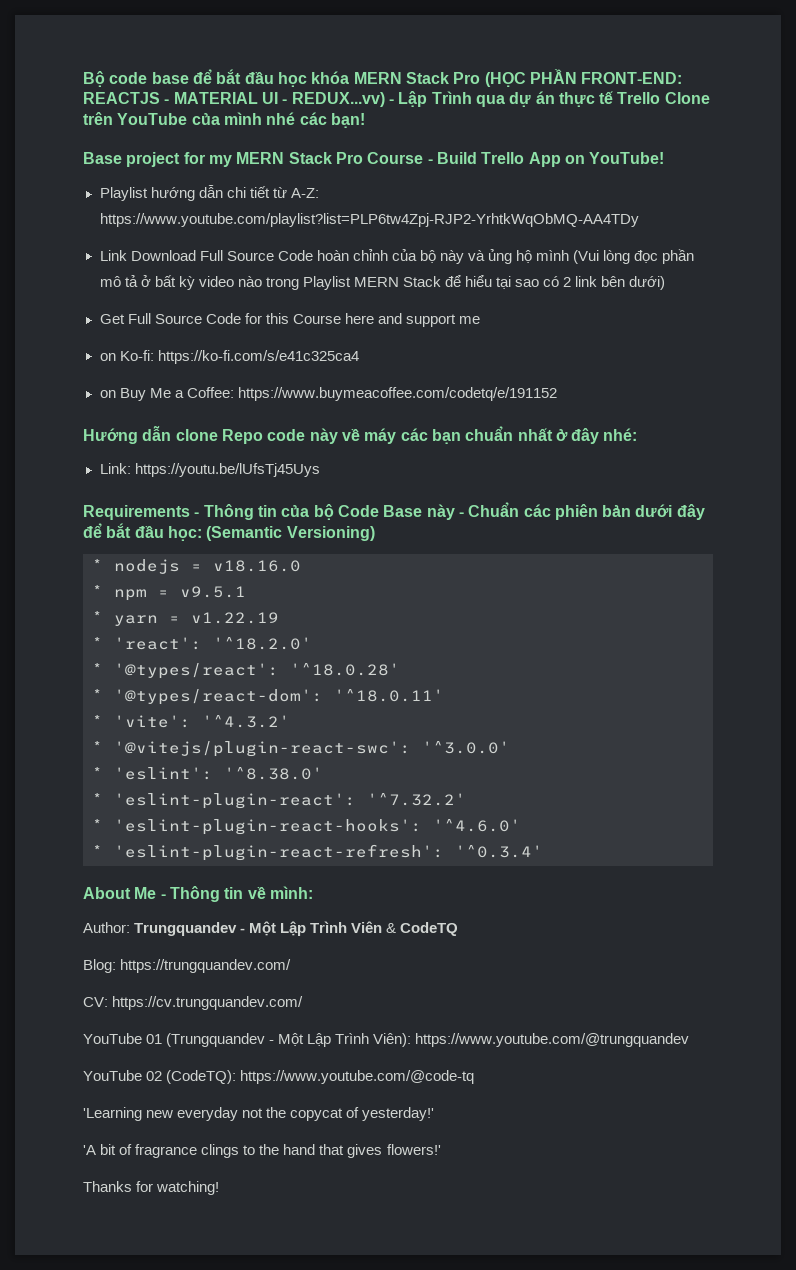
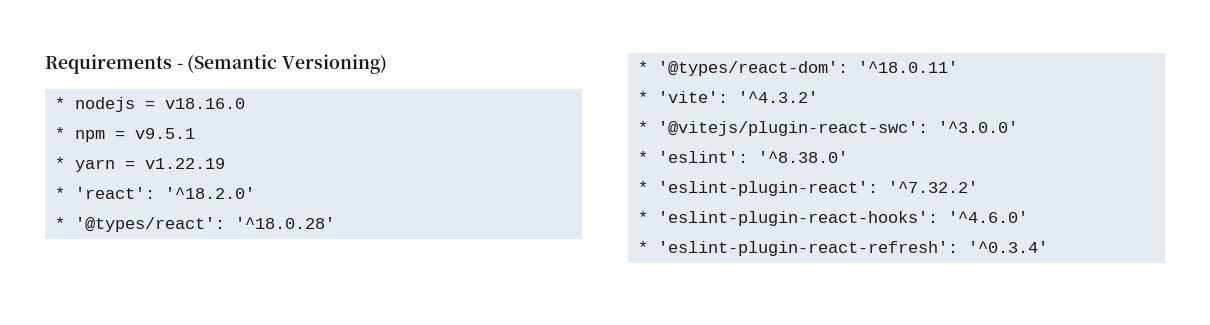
[83,69,683,87] [83,91,710,107] [83,112,365,128] [83,152,665,167] [99,185,319,201] [99,213,639,227] [99,249,695,264] [99,275,666,290] [99,313,481,327] [99,350,359,364] [99,387,557,401] [83,426,638,444] [99,463,320,477] [83,502,705,520] [83,523,202,541] Bộ code base để bắt đầu học khóa MERN Stack Pro (HỌC PHẦN FRONT-END: REACTJS - MATERIAL UI - REDUX...vv) - Lập Trình qua dự án thực tế Trello Clone trên YouTube của mình nhé các bạn! // Base project for my MERN Stack Pro Course - Build Trello App on YouTube! // Playlist hướng dẫn chi tiết từ A-Z: https://www.youtube.com/playlist?list=PLP6tw4Zpj-RJP2-YrhtkWqObMQ-AA4TDy // Link Download Full Source Code hoàn chỉnh của bộ này và ủng hộ mình (Vui lòng đọc phần mô tả ở bất kỳ video nào trong Playlist MERN Stack để hiểu tại sao có 2 link bên dưới) // Get Full Source Code for this Course here and support me // on Ko-fi: https://ko-fi.com/s/e41c325ca4 // on Buy Me a Coffee: https://www.buymeacoffee.com/codetq/e/191152 // Hướng dẫn clone Repo code này về máy các bạn chuẩn nhất ở đây nhé: // Link: https://youtu.be/lUfsTj45Uys // Requirements - Thông tin của bộ Code Base này - Chuẩn các phiên bản dưới đây để bắt đầu học: -> [45,54,183,74] Requirements -
[83,886,313,902] [83,921,459,936] [83,959,292,973] [83,996,304,1010] [83,1033,690,1047] [83,1070,475,1084] [83,1107,435,1121] [83,1144,441,1158] [83,1181,220,1195] // About Me - Thông tin về mình: // Author: Trungquandev - Một Lập Trình Viên & CodeTQ // Blog: https://trungquandev.com/ // CV: https://cv.trungquandev.com/ // YouTube 01 (Trungquandev - Một Lập Trình Viên): https://www.youtube.com/@trungquandev // YouTube 02 (CodeTQ): https://www.youtube.com/@code-tq // 'Learning new everyday not the copycat of yesterday!' // 'A bit of fragrance clings to the hand that gives flowers!' // Thanks for watching! -> (1048, 247) none

